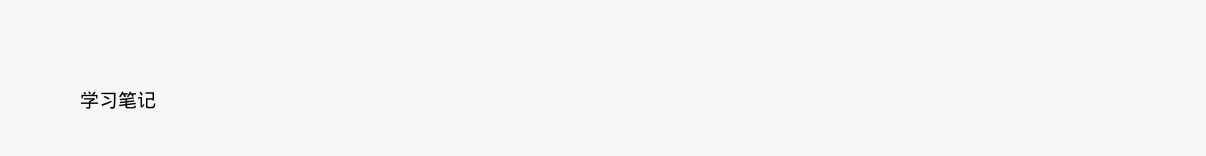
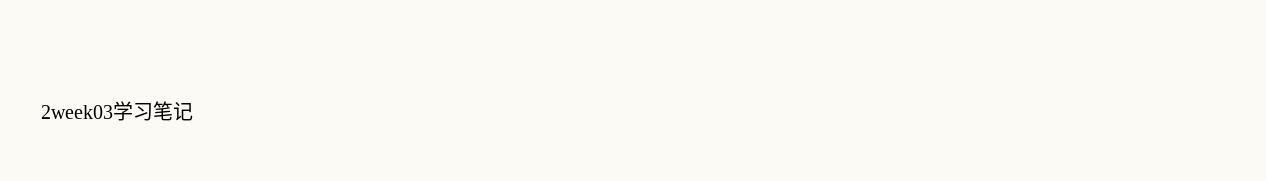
(80, 100) none -> [41,105,113,119] 2week03

